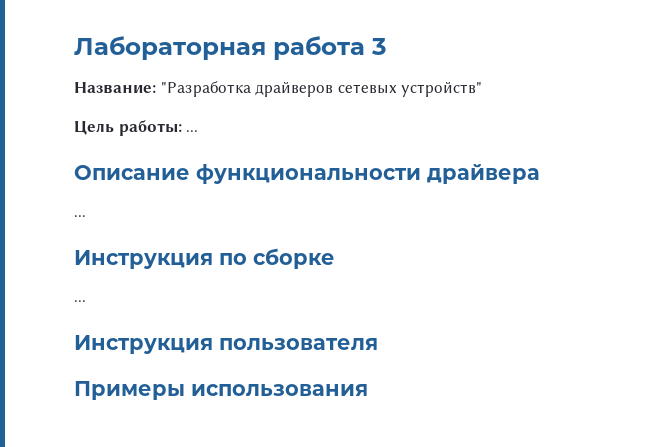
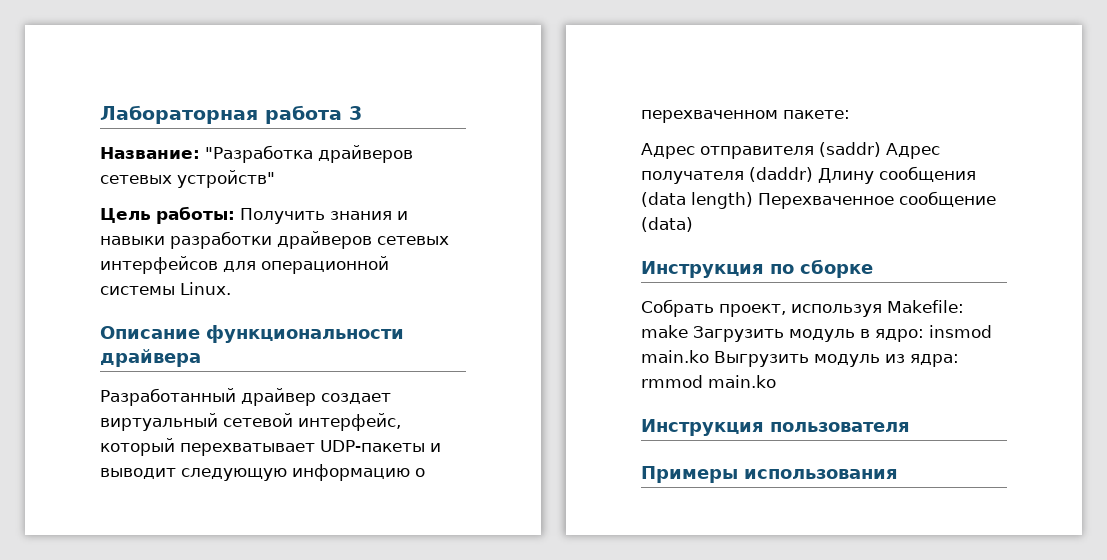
[186,130,199,132] [74,164,540,184] [74,215,86,217] [74,248,335,269] [74,300,86,302] ... // Описание функциональности драйвера // ... // Инструкция по сборке // ... -> [240,208,408,224] [100,231,449,249] [100,256,389,274] [100,282,231,295] [100,325,404,343] [100,349,201,367] [100,388,391,406] [100,413,401,431] [100,438,441,456] [100,464,425,481] [641,110,850,123] [641,142,940,159] [641,166,976,184] [641,191,996,209] [641,217,693,232] [641,259,873,278] [641,299,964,317] [641,325,992,342] [641,350,959,367] [641,375,776,388] Получить знания и навыки разработки драйверов сетевых интерфейсов для операционной системы Linux. // Описание функциональности драйвера // Разработанный драйвер создает виртуальный сетевой интерфейс, который перехватывает UDP-пакеты и выводит следующую информацию о перехваченном пакете: // Адрес отправителя (saddr) Адрес получателя (daddr) Длину сообщения (data length) Перехваченное сообщение (data) // Инструкция по сборке // Собрать проект, используя Makefile: make Загрузить модуль в ядро: insmod main.ko Выгрузить модуль из ядра: rmmod main.ko

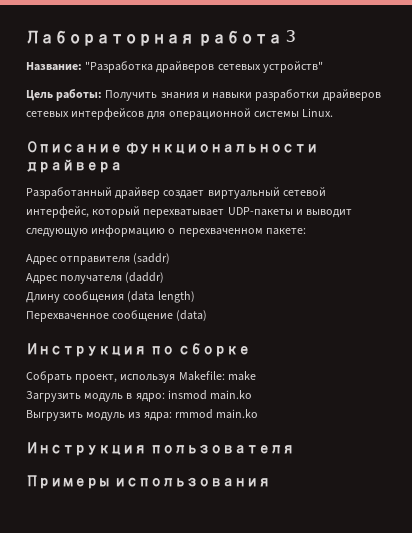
(881, 149) none -> (171, 258) //
(813, 174) none -> (165, 277) //
(753, 200) none -> (195, 297) //
(688, 331) none -> (256, 376) //
(709, 356) none -> (253, 395) //

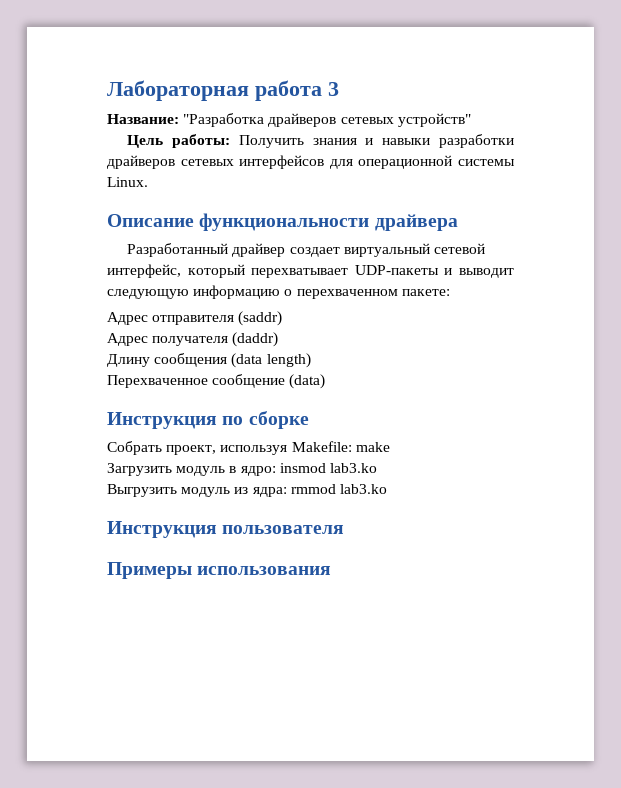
[210,390,253,400] main.ko -> [329,463,377,473] lab3.ko
[216,409,259,419] main.ko -> [339,484,387,494] lab3.ko

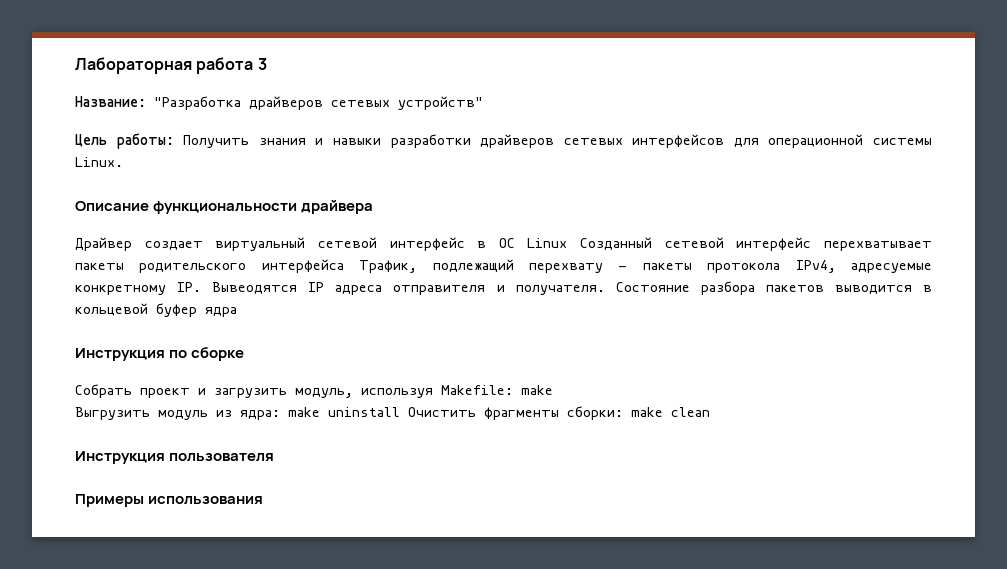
[127,243,286,257] Разработанный драйвер -> [75,237,132,251] Драйвер
[107,264,514,278] [107,285,450,299] [107,311,283,326] [107,332,279,347] [107,353,311,368] [107,374,326,389] интерфейс, который перехватывает UDP-пакеты и выводит следующую информацию о перехваченном пакете: // Адрес отправителя (saddr) // Адрес получателя (daddr) // Длину сообщения (data length) // Перехваченное сообщение (data) -> [389,237,932,251] [75,259,932,273] [75,281,933,295] [75,303,237,317] интерфейс в ОС Linux Созданный сетевой интерфейс перехватывает пакеты родительского интерфейса Трафик, подлежащий перехвату - пакеты протокола IPv4, адресуемые конкретному IP. Вывеодятся IP адреса отправителя и получателя. Состояние разбора пакетов выводится в кольцевой буфер ядра
[166,445,217,455] проект, -> [140,388,353,398] проект и загрузить модуль,
[107,463,377,476] [107,484,387,497] Загрузить модуль в ядро: insmod lab3.ko // Выгрузить модуль из ядра: rmmod lab3.ko -> [75,406,710,420] Выгрузить модуль из ядра: make uninstall Очистить фрагменты сборки: make clean

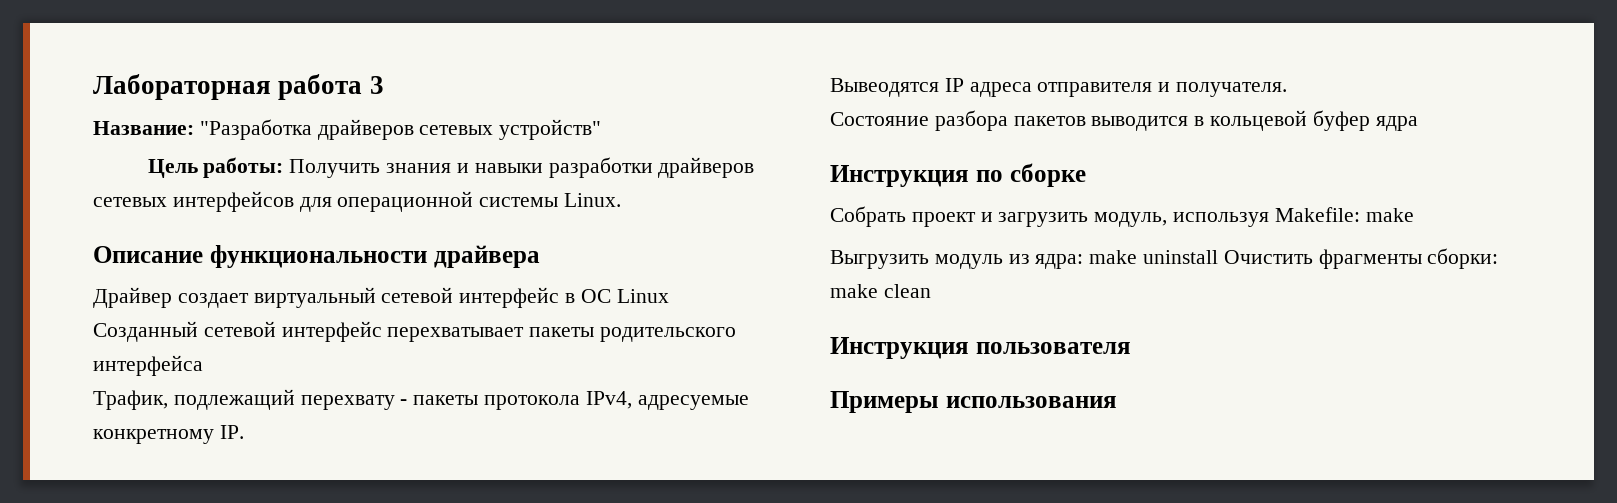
(568, 243) none -> (669, 296) //
(344, 266) none -> (203, 365) //
(202, 287) none -> (244, 432) //
(605, 290) none -> (1288, 89) //

